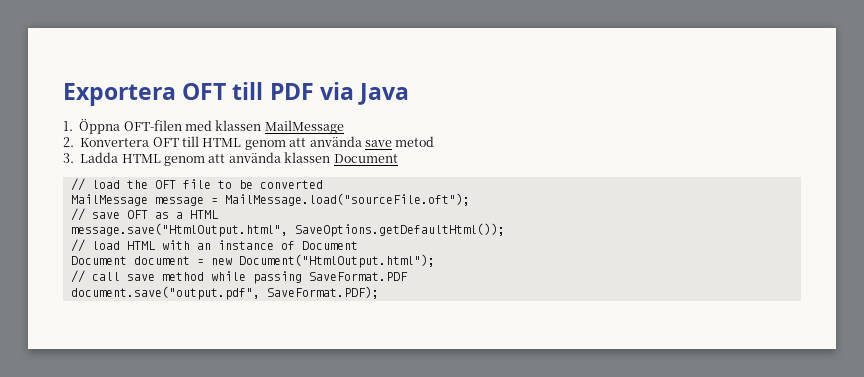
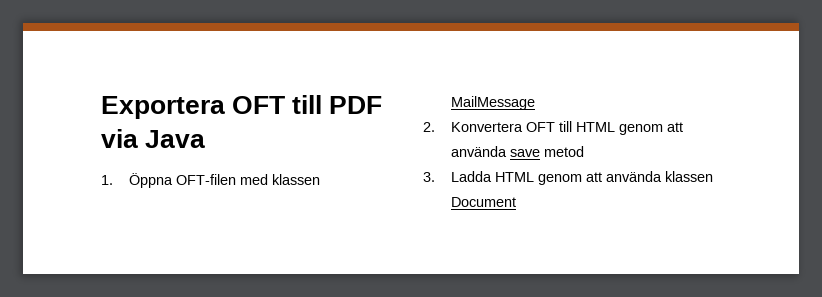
[70,178,323,191] [70,193,470,206] [70,208,219,221] [70,223,505,237] [70,239,358,252] [70,254,435,268] [70,270,408,284] [70,286,379,300] // // load the OFT file to be converted // MailMessage message = MailMessage.load("sourceFile.oft"); // // save OFT as a HTML // message.save("HtmlOutput.html", SaveOptions.getDefaultHtml()); // // load HTML with an instance of Document // Document document = new Document("HtmlOutput.html"); // // call save method while passing SaveFormat.PDF // document.save("output.pdf", SaveFormat.PDF); -> (517, 202) none

